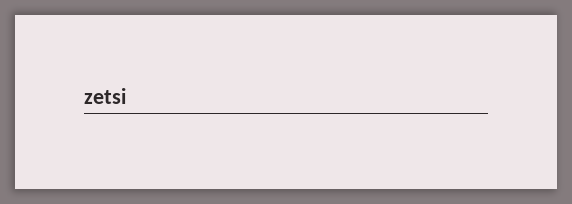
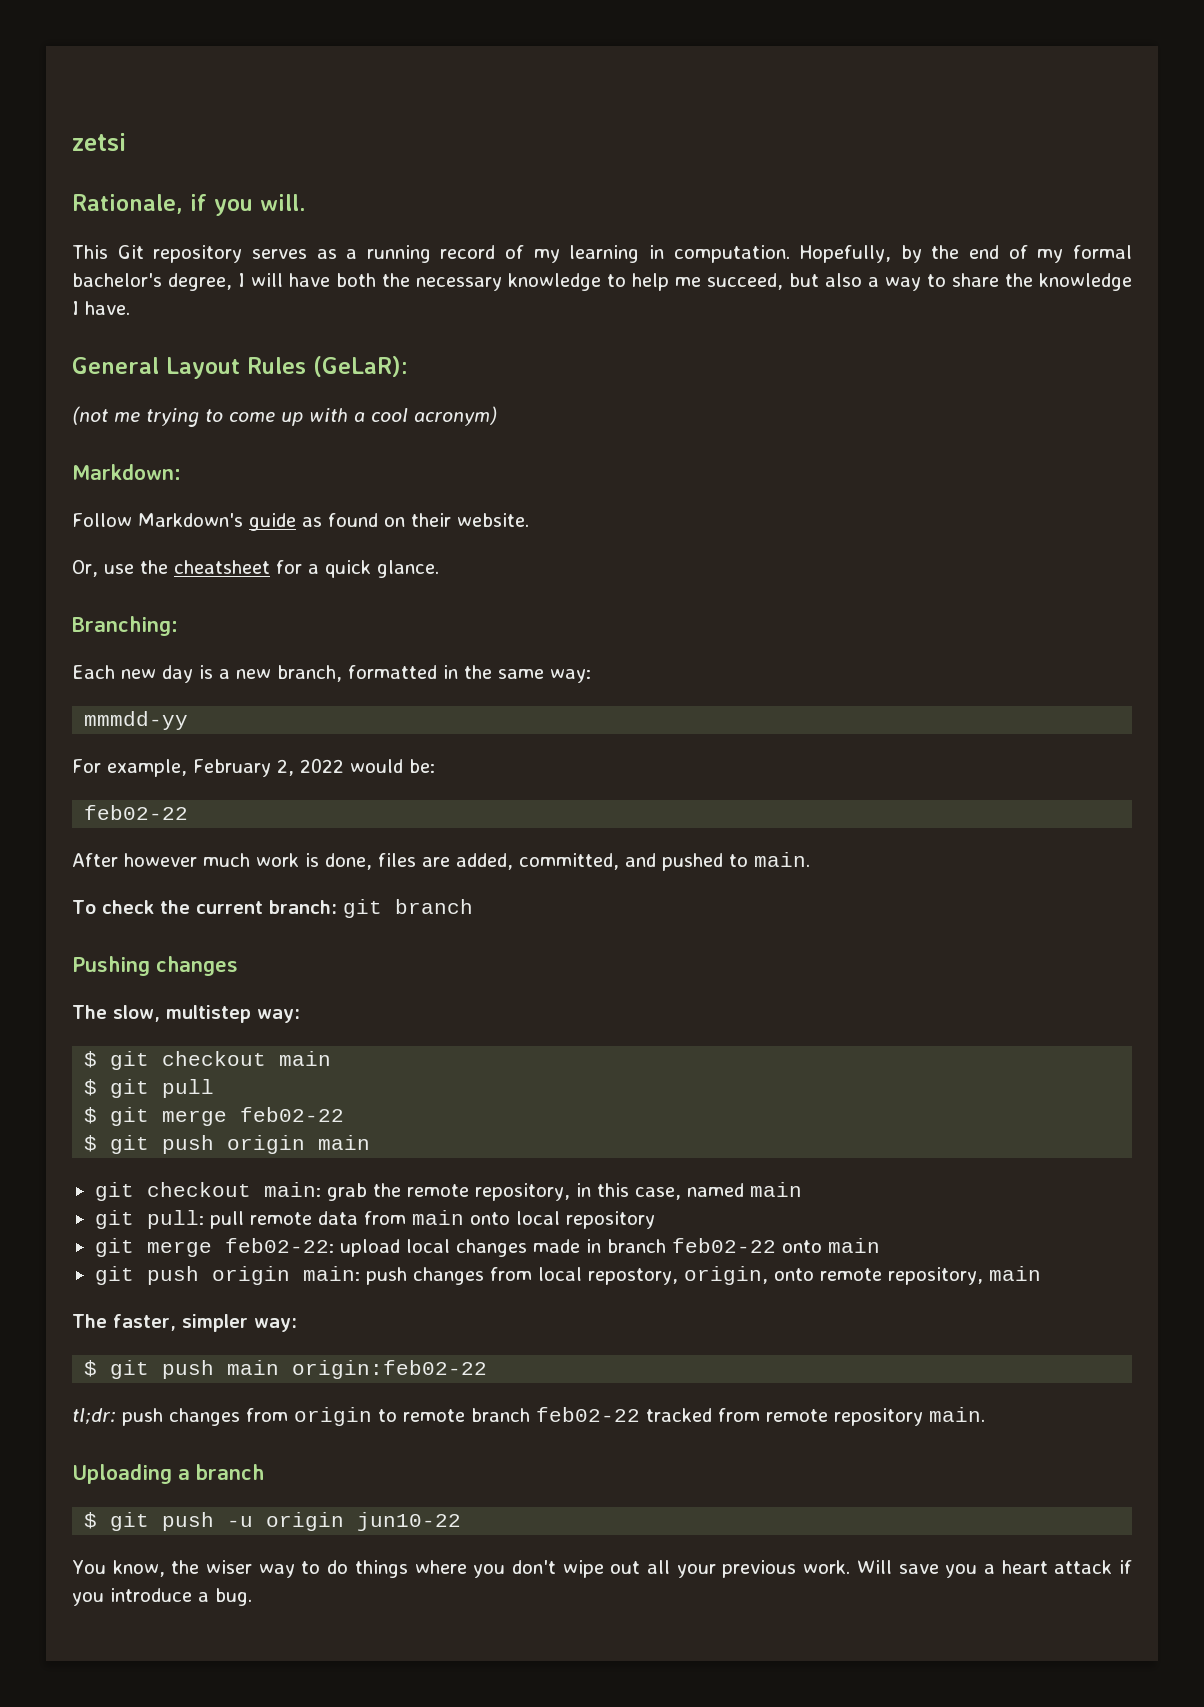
(126, 96) none -> [72,194,306,216] [72,245,1133,263] [72,273,1132,291] [72,301,130,315] [72,356,408,379] [72,406,497,427] [72,464,181,480] [72,513,529,531] [72,560,439,578] [72,616,178,636] [72,665,591,683] [84,711,189,730] [72,758,435,777] [84,805,189,820] [72,852,810,871] [72,899,473,918] [72,956,238,976] [72,1005,300,1023] [84,1051,332,1070] [84,1079,215,1098] [84,1107,345,1126] [84,1135,371,1154] [94,1182,802,1201] [94,1210,655,1229] [94,1238,880,1257] [94,1266,1041,1285] [72,1314,297,1332] [84,1360,488,1379] [72,1407,985,1426] [72,1464,264,1484] [84,1512,462,1531] [72,1560,1132,1578] [72,1588,252,1606] // Rationale, if you will. // This Git repository serves as a running record of my learning in computation. Hopefully, by the end of my formal bachelor's degree, I will have both the necessary knowledge to help me succeed, but also a way to share the knowledge I have. // General Layout Rules (GeLaR): // (not me trying to come up with a cool acronym) // Markdown: // Follow Markdown's guide as found on their website. // Or, use the cheatsheet for a quick glance. // Branching: // Each new day is a new branch, formatted in the same way: // mmmdd-yy // For example, February 2, 2022 would be: // feb02-22 // After however much work is done, files are added, committed, and pushed to main. // To check the current branch: git branch // Pushing changes // The slow, multistep way: // $ git checkout main // $ git pull // $ git merge feb02-22 // $ git push origin main // git checkout main: grab the remote repository, in this case, named main // git pull: pull remote data from main onto local repository // git merge feb02-22: upload local changes made in branch feb02-22 onto main // git push origin main: push changes from local repostory, origin, onto remote repository, main // The faster, simpler way: // $ git push main origin:feb02-22 // tl;dr: push changes from origin to remote branch feb02-22 tracked from remote repository main. // Uploading a branch // $ git push -u origin jun10-22 // You know, the wiser way to do things where you don't wipe out all your previous work. Will save you a heart attack if you introduce a bug.

